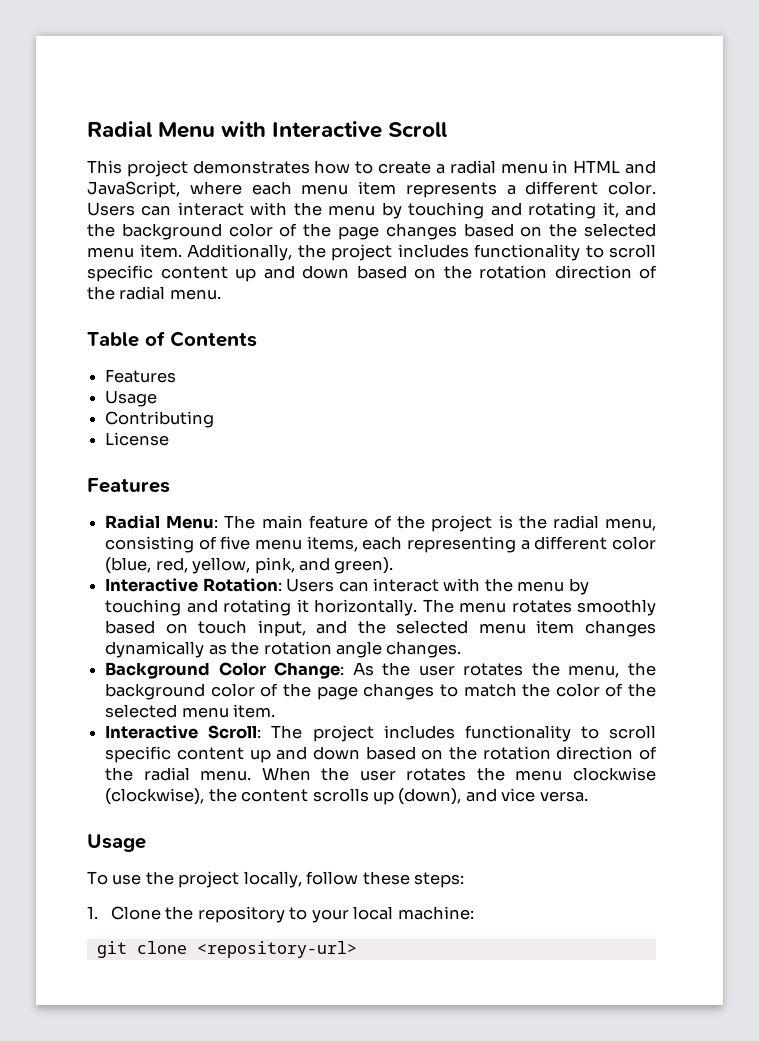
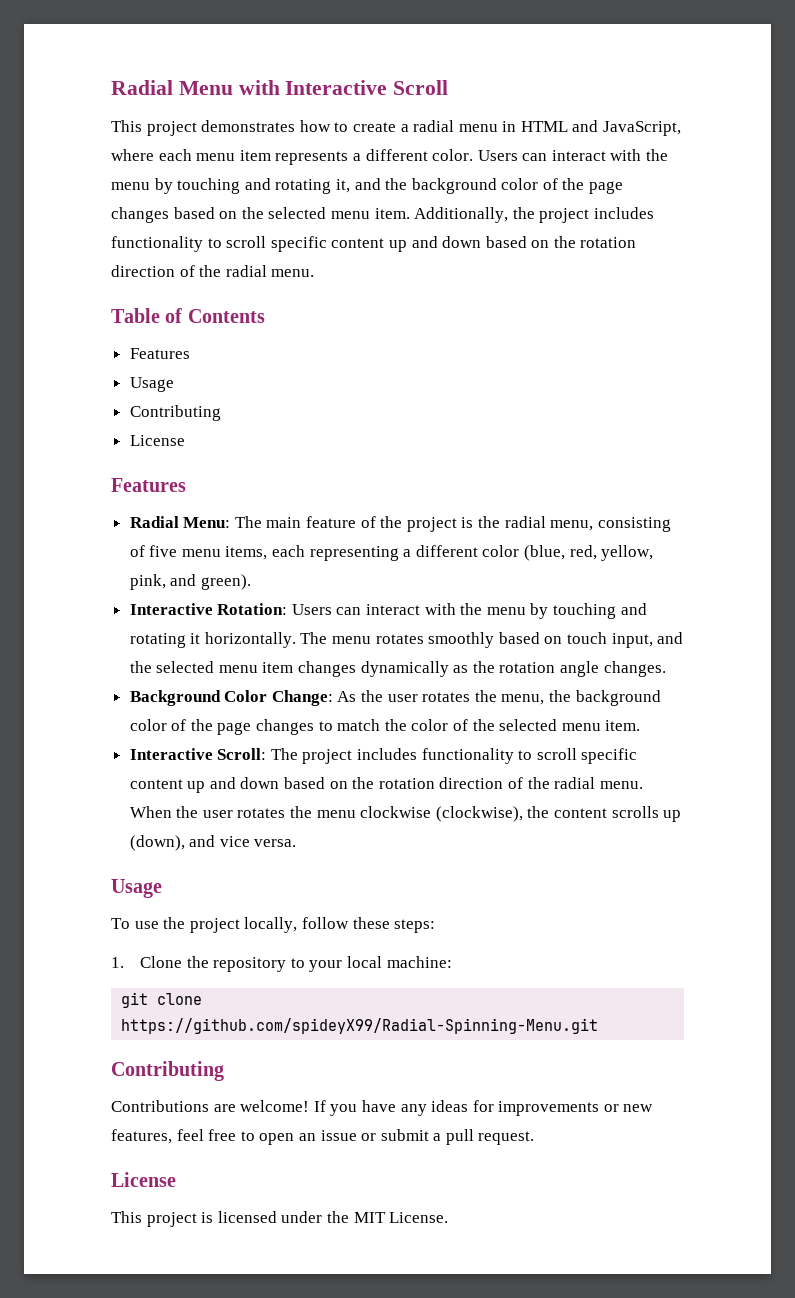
[196,941,357,958] <repository-url> -> [121,1018,599,1034] [111,1061,224,1081] [111,1100,654,1116] [111,1129,535,1145] [111,1172,176,1187] [111,1211,449,1227] https://github.com/spideyX99/Radial-Spinning-Menu.git // Contributing // Contributions are welcome! If you have any ideas for improvements or new features, feel free to open an issue or submit a pull request. // License // This project is licensed under the MIT License.

